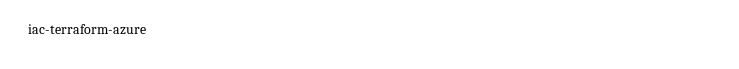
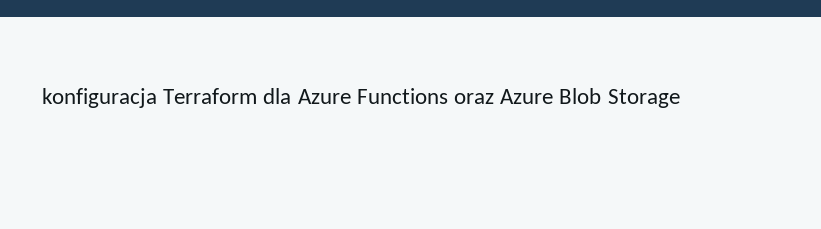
[28,24,146,35] iac-terraform-azure -> [42,88,680,108] konfiguracja Terraform dla Azure Functions oraz Azure Blob Storage

